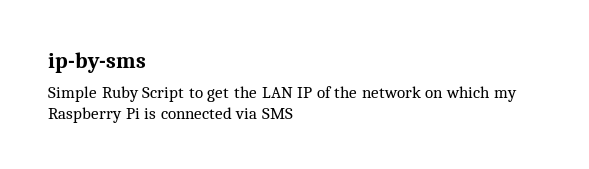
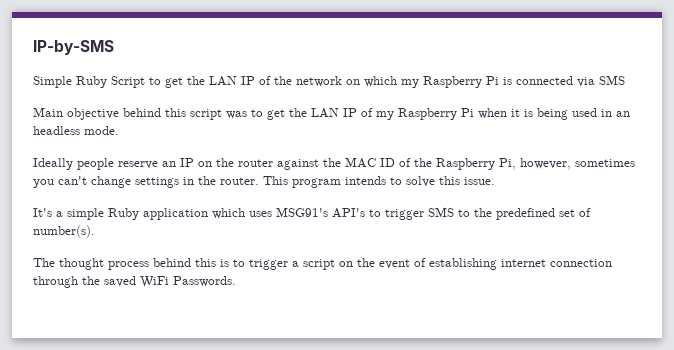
[48,52,146,73] ip-by-sms -> [33,40,114,55] IP-by-SMS
(293, 113) none -> [33,107,630,120] [33,126,119,135] [33,157,635,170] [33,176,495,188] [33,207,591,220] [33,225,95,238] [33,258,612,270] [33,276,236,288] // Main objective behind this script was to get the LAN IP of my Raspberry Pi when it is being used in an headless mode. // Ideally people reserve an IP on the router against the MAC ID of the Raspberry Pi, however, sometimes you can't change settings in the router. This program intends to solve this issue. // It's a simple Ruby application which uses MSG91's API's to trigger SMS to the predefined set of number(s). // The thought process behind this is to trigger a script on the event of establishing internet connection through the saved WiFi Passwords.

